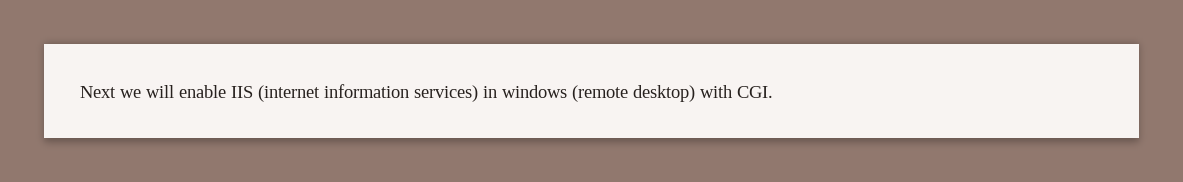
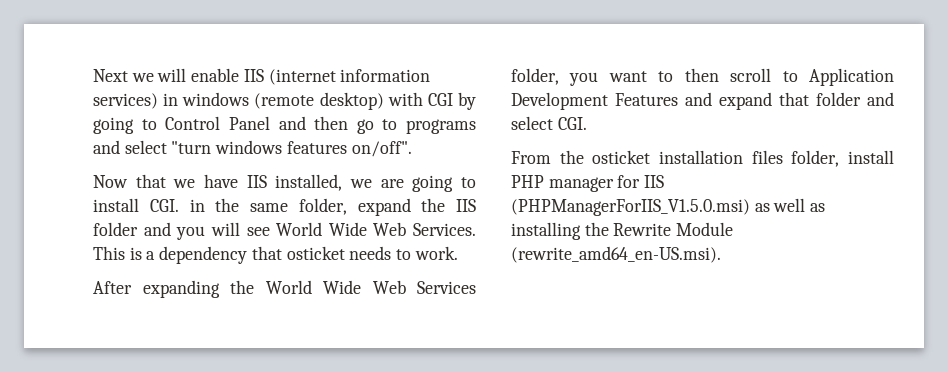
[737,86,773,98] CGI. -> [427,92,477,110] [93,116,476,134] [93,140,412,157] [93,174,477,192] [93,198,476,216] [93,222,476,240] [93,246,458,264] [93,280,476,298] [511,68,894,86] [511,92,894,110] [511,116,587,130] [511,150,894,167] [511,175,665,192] [511,198,826,216] [511,222,734,240] [511,246,721,263] CGI by going to Control Panel and then go to programs and select "turn windows features on/off". // Now that we have IIS installed, we are going to install CGI. in the same folder, expand the IIS folder and you will see World Wide Web Services. This is a dependency that osticket needs to work. // After expanding the World Wide Web Services folder, you want to then scroll to Application Development Features and expand that folder and select CGI. // From the osticket installation files folder, install PHP manager for IIS (PHPManagerForIIS_V1.5.0.msi) as well as installing the Rewrite Module (rewrite_amd64_en-US.msi).

